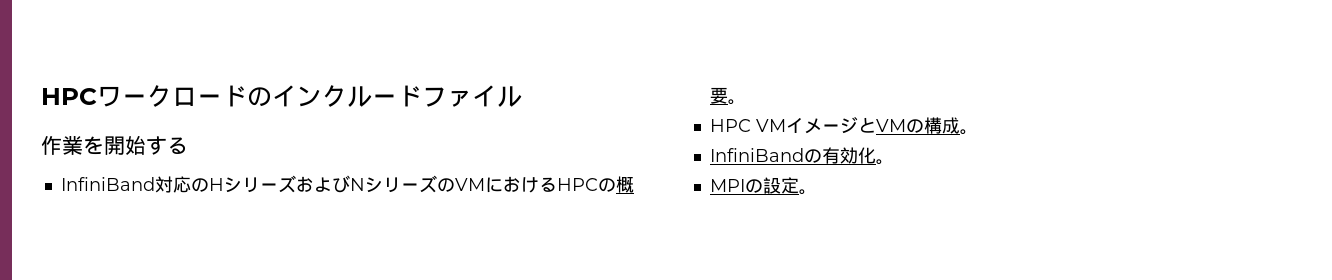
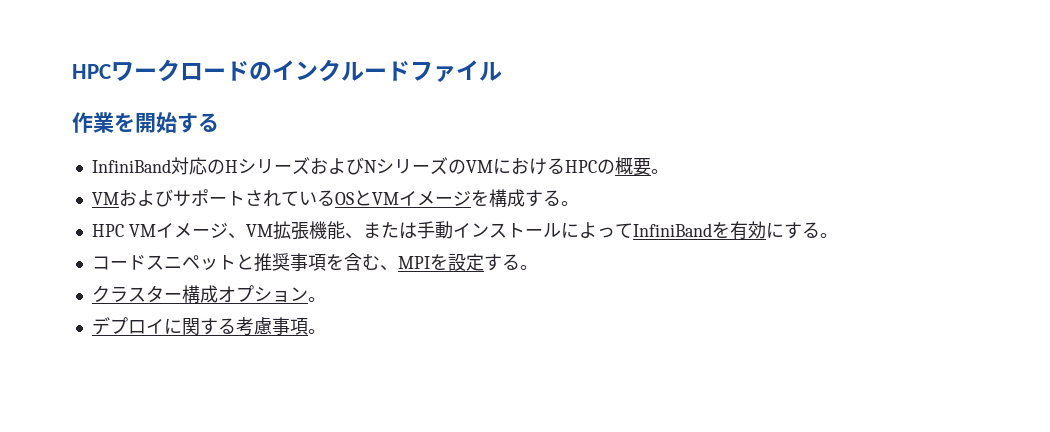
[709,117,978,135] [709,147,894,165] [709,177,799,194] HPC VMイメージとVMの構成。 // InfiniBandの有効化。 // MPIの設定 -> [91,189,579,207] [91,221,838,240] [91,253,538,272] [91,285,326,303] [91,317,308,336] VMおよびサポートされているOSとVMイメージを構成する。 // HPC VMイメージ、VM拡張機能、または手動インストールによってInfiniBandを有効にする。 // コードスニペットと推奨事項を含む、MPIを設定する。 // クラスター構成オプション。 // デプロイに関する考慮事項

